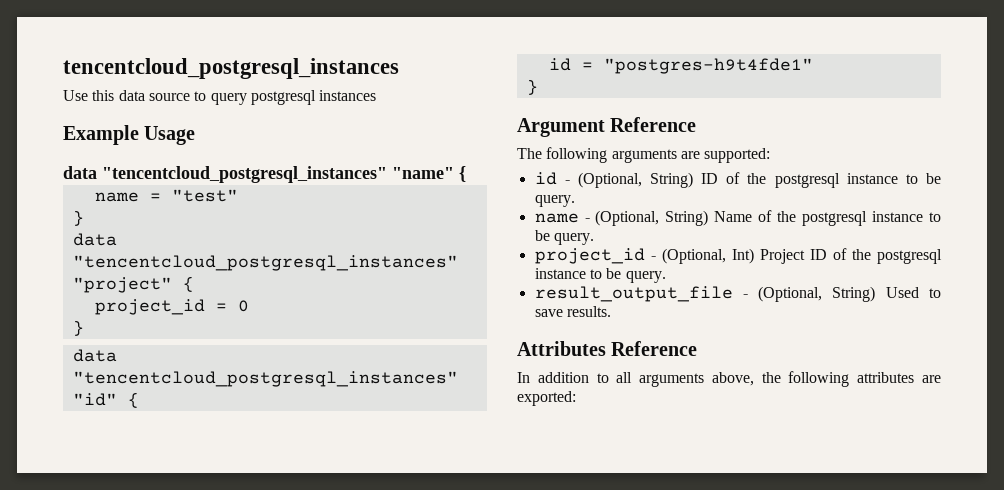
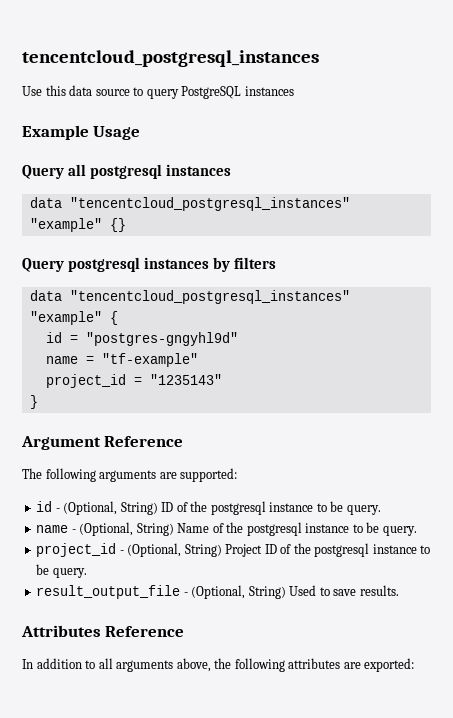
[250,90,316,105] postgresql -> [181,86,242,99] PostgreSQL
[63,166,466,183] [94,189,238,202] [72,210,84,226] [72,233,117,246] [72,255,458,271] [72,276,194,293] [94,299,249,315] [72,320,84,336] [72,349,117,362] [72,371,458,387] [72,393,117,406] data "tencentcloud_postgresql_instances" "name" { // name = "test" // } // data "tencentcloud_postgresql_instances" "project" { // project_id = 0 // } // data "tencentcloud_postgresql_instances" "id" -> [22,164,231,179] [29,197,350,211] [29,218,126,232] [22,257,276,272] [29,290,350,304] [29,311,102,325] Query all postgresql instances // data "tencentcloud_postgresql_instances" "example" {} // Query postgresql instances by filters // data "tencentcloud_postgresql_instances" "example"
[603,58,813,74] "postgres-h9t4fde1" -> [85,332,238,346] [45,353,198,367] [45,374,222,388] "postgres-gngyhl9d" // name = "tf-example" // project_id = "1235143"
[731,248,754,264] Int) -> [184,544,222,557] String)

